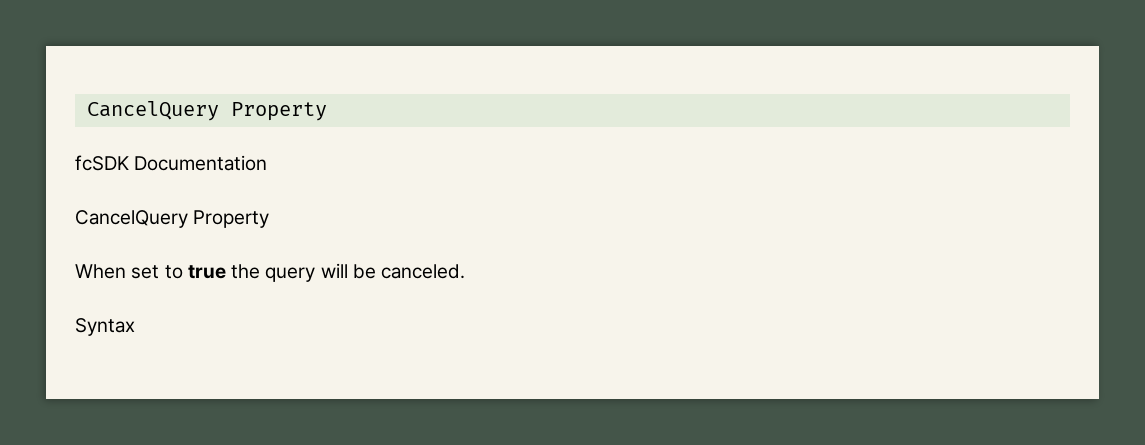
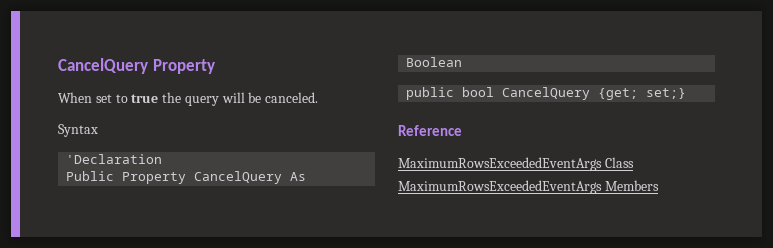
[86,101,327,121] [75,155,268,171] [75,210,270,228] CancelQuery Property // fcSDK Documentation // CancelQuery Property -> [58,58,215,74] CancelQuery Property
(135, 327) none -> [66,154,163,164] [66,171,307,184] [406,57,463,67] [406,87,687,100] [398,125,462,136] [398,157,634,171] [398,180,659,194] // 'Declaration // Public Property CancelQuery As Boolean // public bool CancelQuery {get; set;} // Reference // MaximumRowsExceededEventArgs Class // MaximumRowsExceededEventArgs Members

